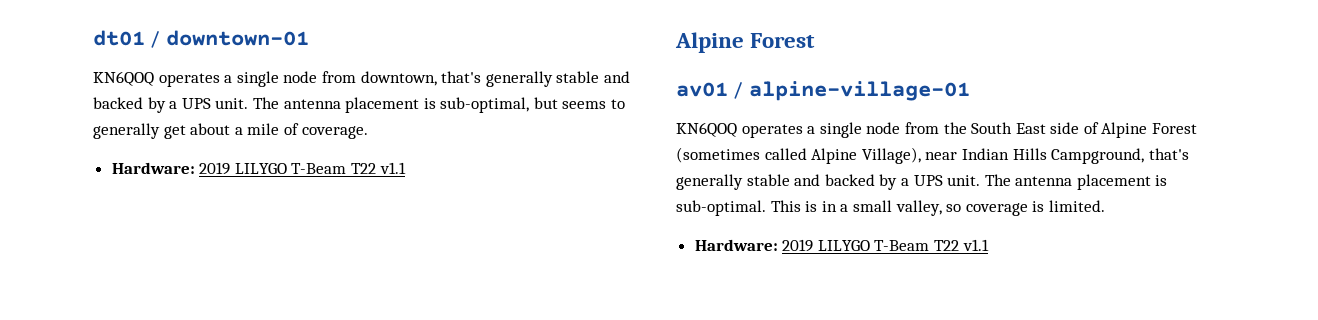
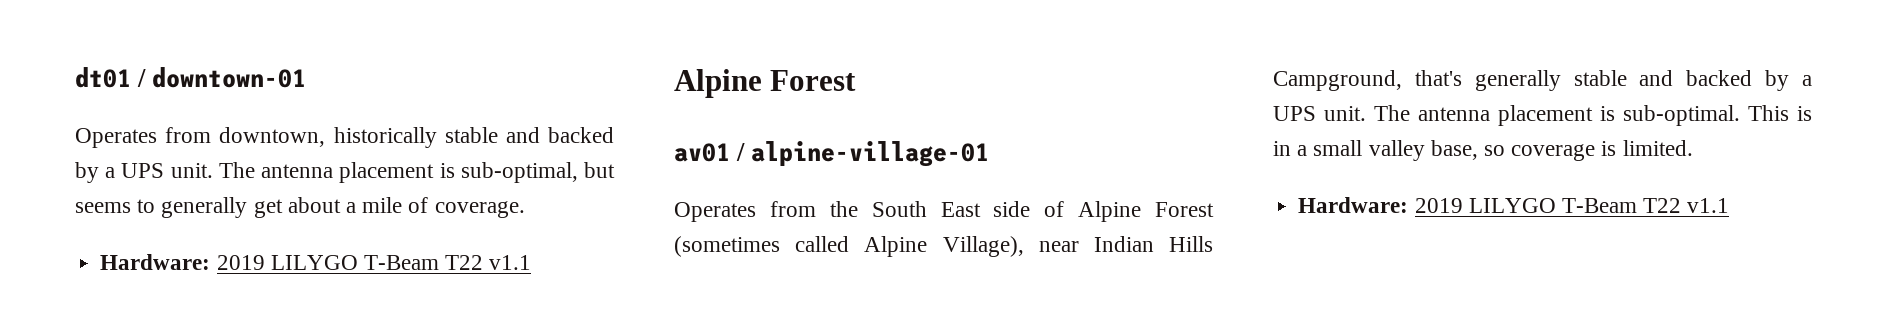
[93,71,553,87] KN6QOQ operates a single node from downtown, that's generally -> [75,127,437,148] Operates from downtown, historically
[676,122,901,138] KN6QOQ operates a single node -> [674,202,756,222] Operates
[895,200,942,216] valley, -> [1368,140,1478,161] valley base,

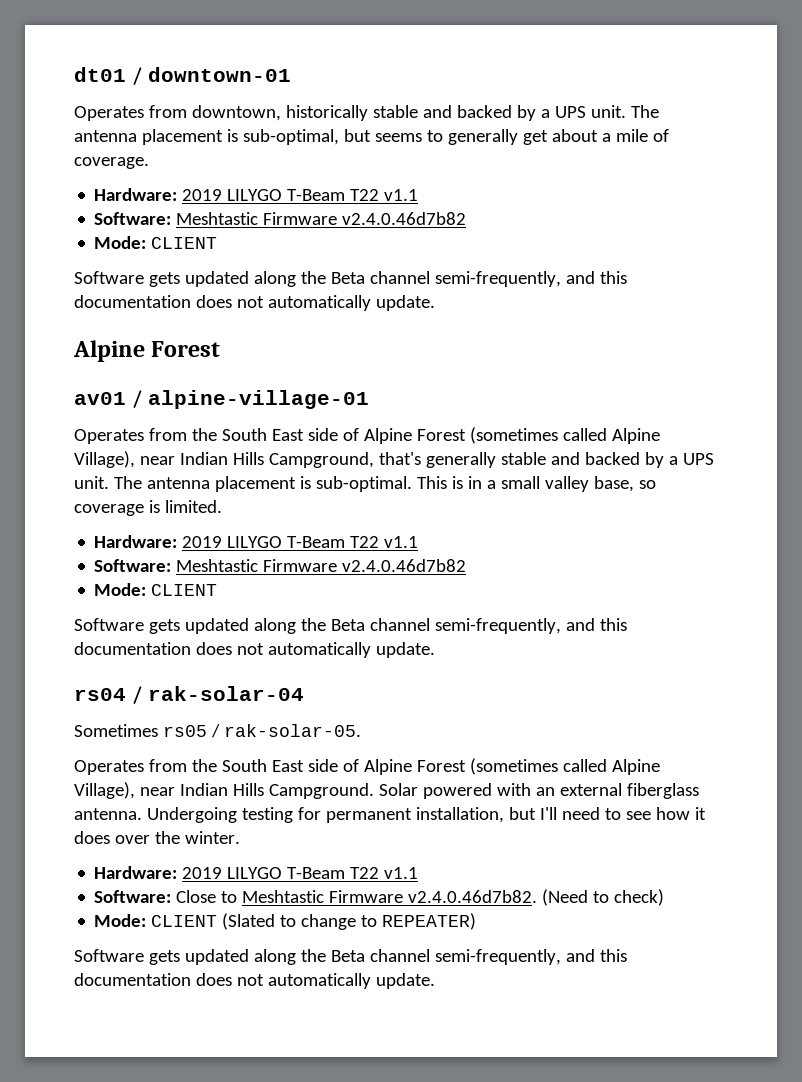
(532, 262) none -> [94,212,467,225] [94,236,218,249] [74,271,627,287] [74,295,435,311] // Software: Meshtastic Firmware v2.4.0.46d7b82 // Mode: CLIENT // Software gets updated along the Beta channel semi-frequently, and this documentation does not automatically update.
(1730, 205) none -> [94,559,467,572] [94,583,218,596] [74,618,627,634] [74,642,435,658] [74,686,305,704] [74,724,361,738] [74,758,660,775] [74,782,699,799] [74,807,706,823] [74,831,240,844] [94,866,419,879] [94,889,665,906] [94,913,477,930] [74,949,627,965] [74,973,435,989] // Software: Meshtastic Firmware v2.4.0.46d7b82 // Mode: CLIENT // Software gets updated along the Beta channel semi-frequently, and this documentation does not automatically update. // rs04 / rak-solar-04 // Sometimes rs05 / rak-solar-05. // Operates from the South East side of Alpine Forest (sometimes called Alpine Village), near Indian Hills Campground. Solar powered with an external fiberglass antenna. Undergoing testing for permanent installation, but I'll need to see how it does over the winter. // Hardware: 2019 LILYGO T-Beam T22 v1.1 // Software: Close to Meshtastic Firmware v2.4.0.46d7b82. (Need to check) // Mode: CLIENT (Slated to change to REPEATER) // Software gets updated along the Beta channel semi-frequently, and this documentation does not automatically update.

